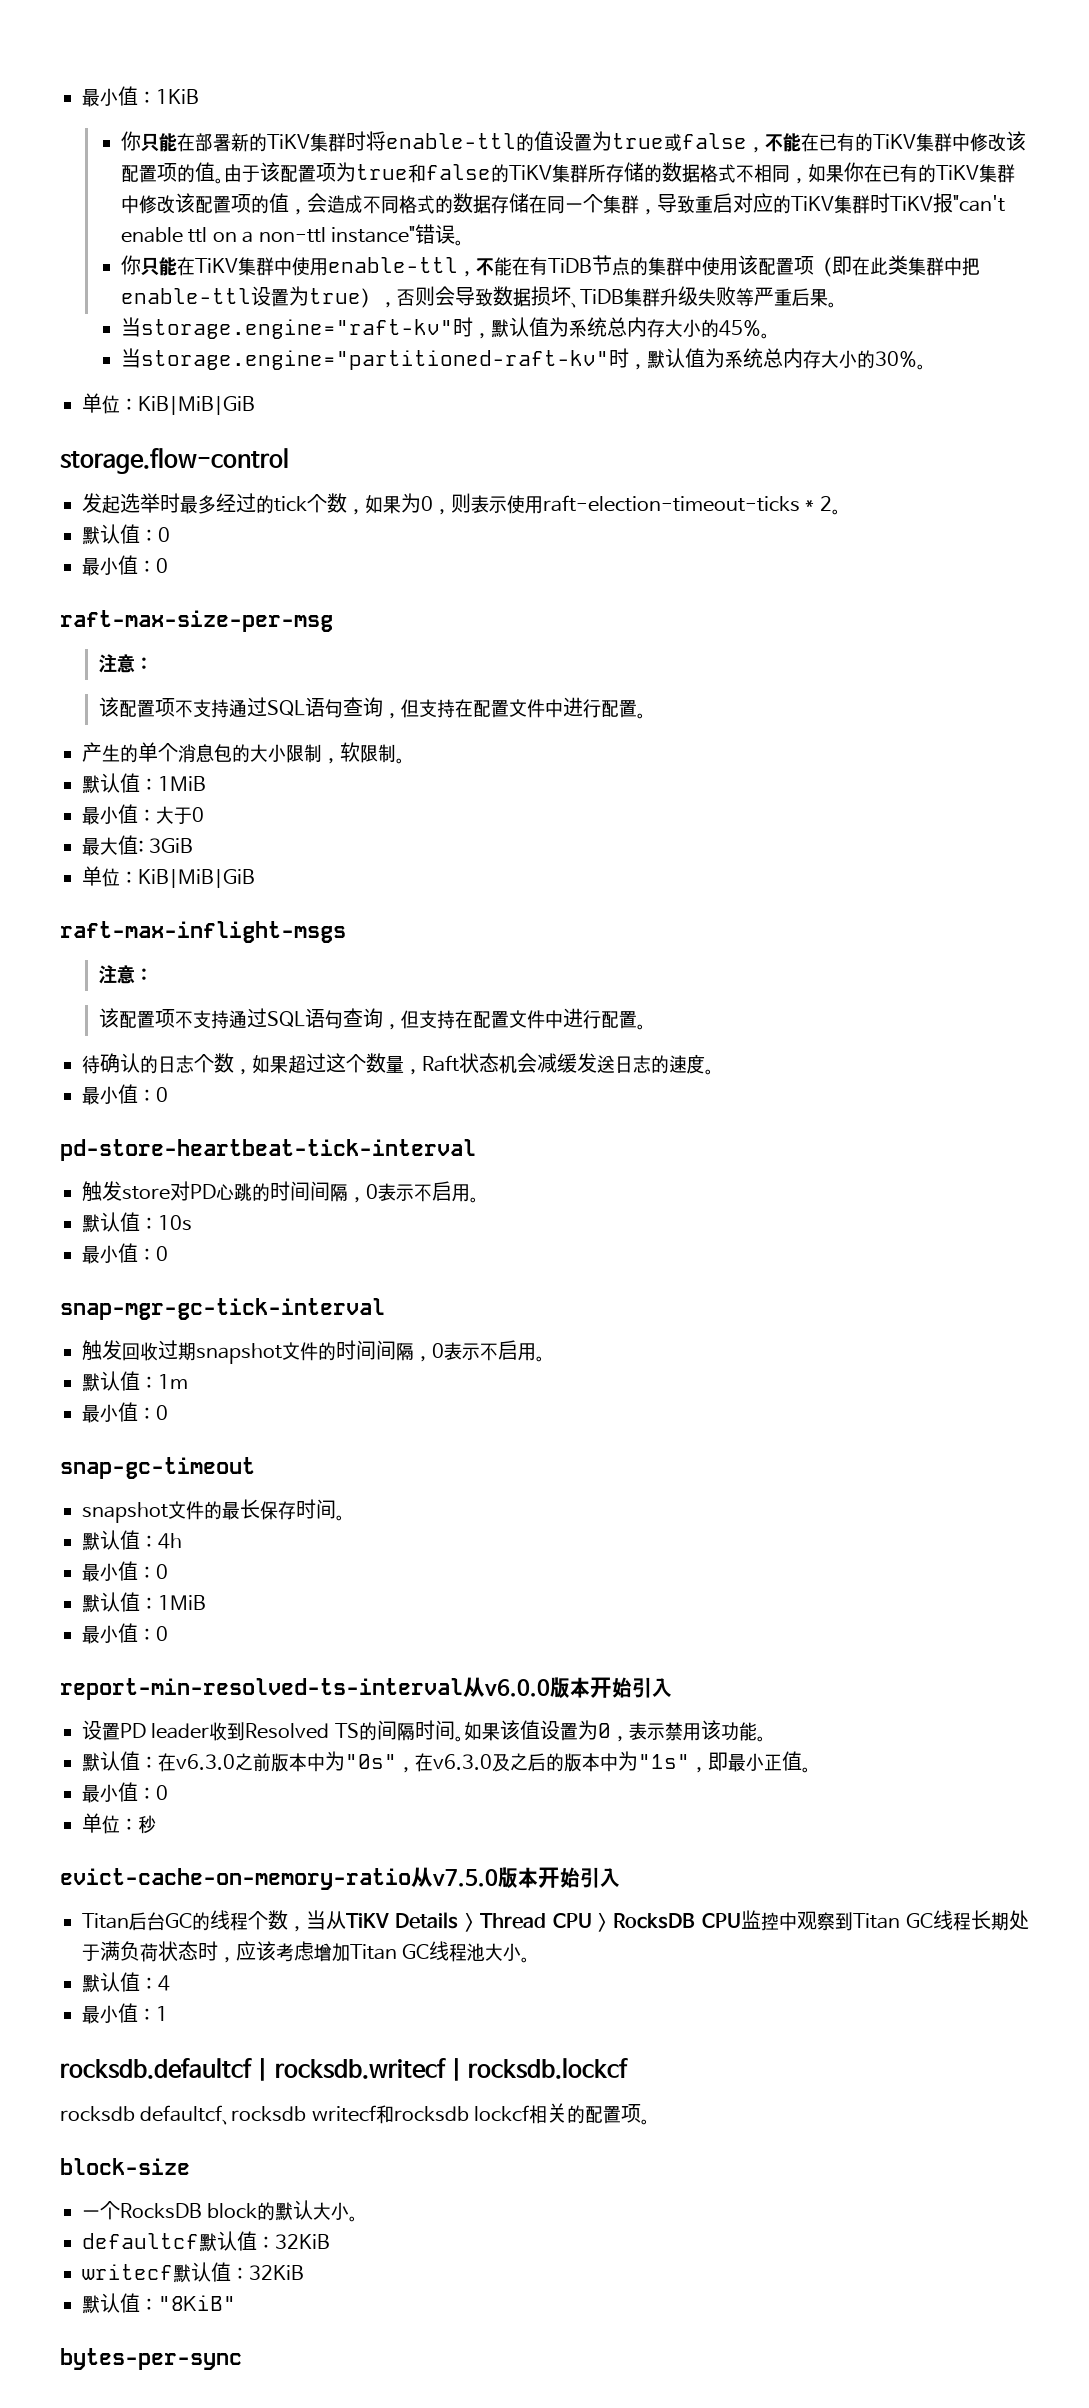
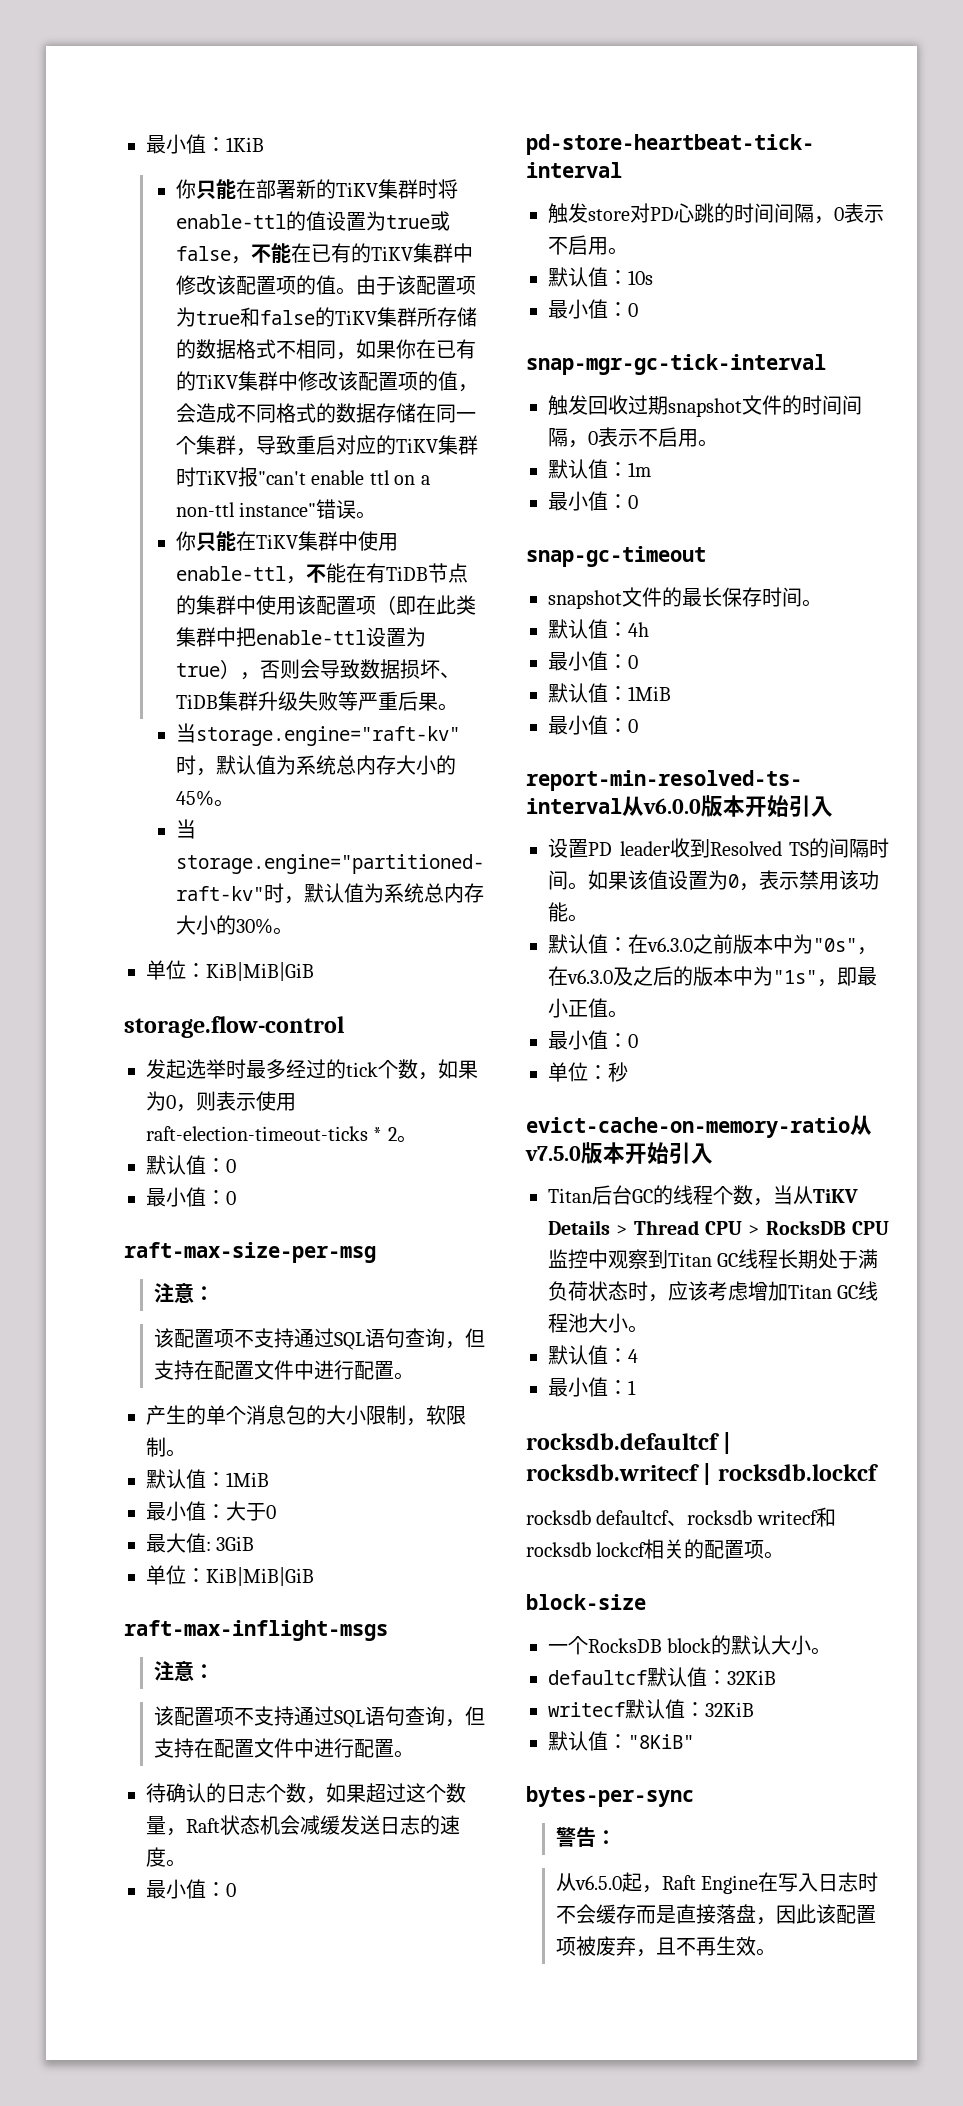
(242, 2359) none -> [555,1827,616,1847] [555,1872,879,1894] [555,1904,876,1925] [555,1936,776,1957] // 警告： // 从v6.5.0起，Raft Engine在写入日志时不会缓存而是直接落盘，因此该配置项被废弃，且不再生效。

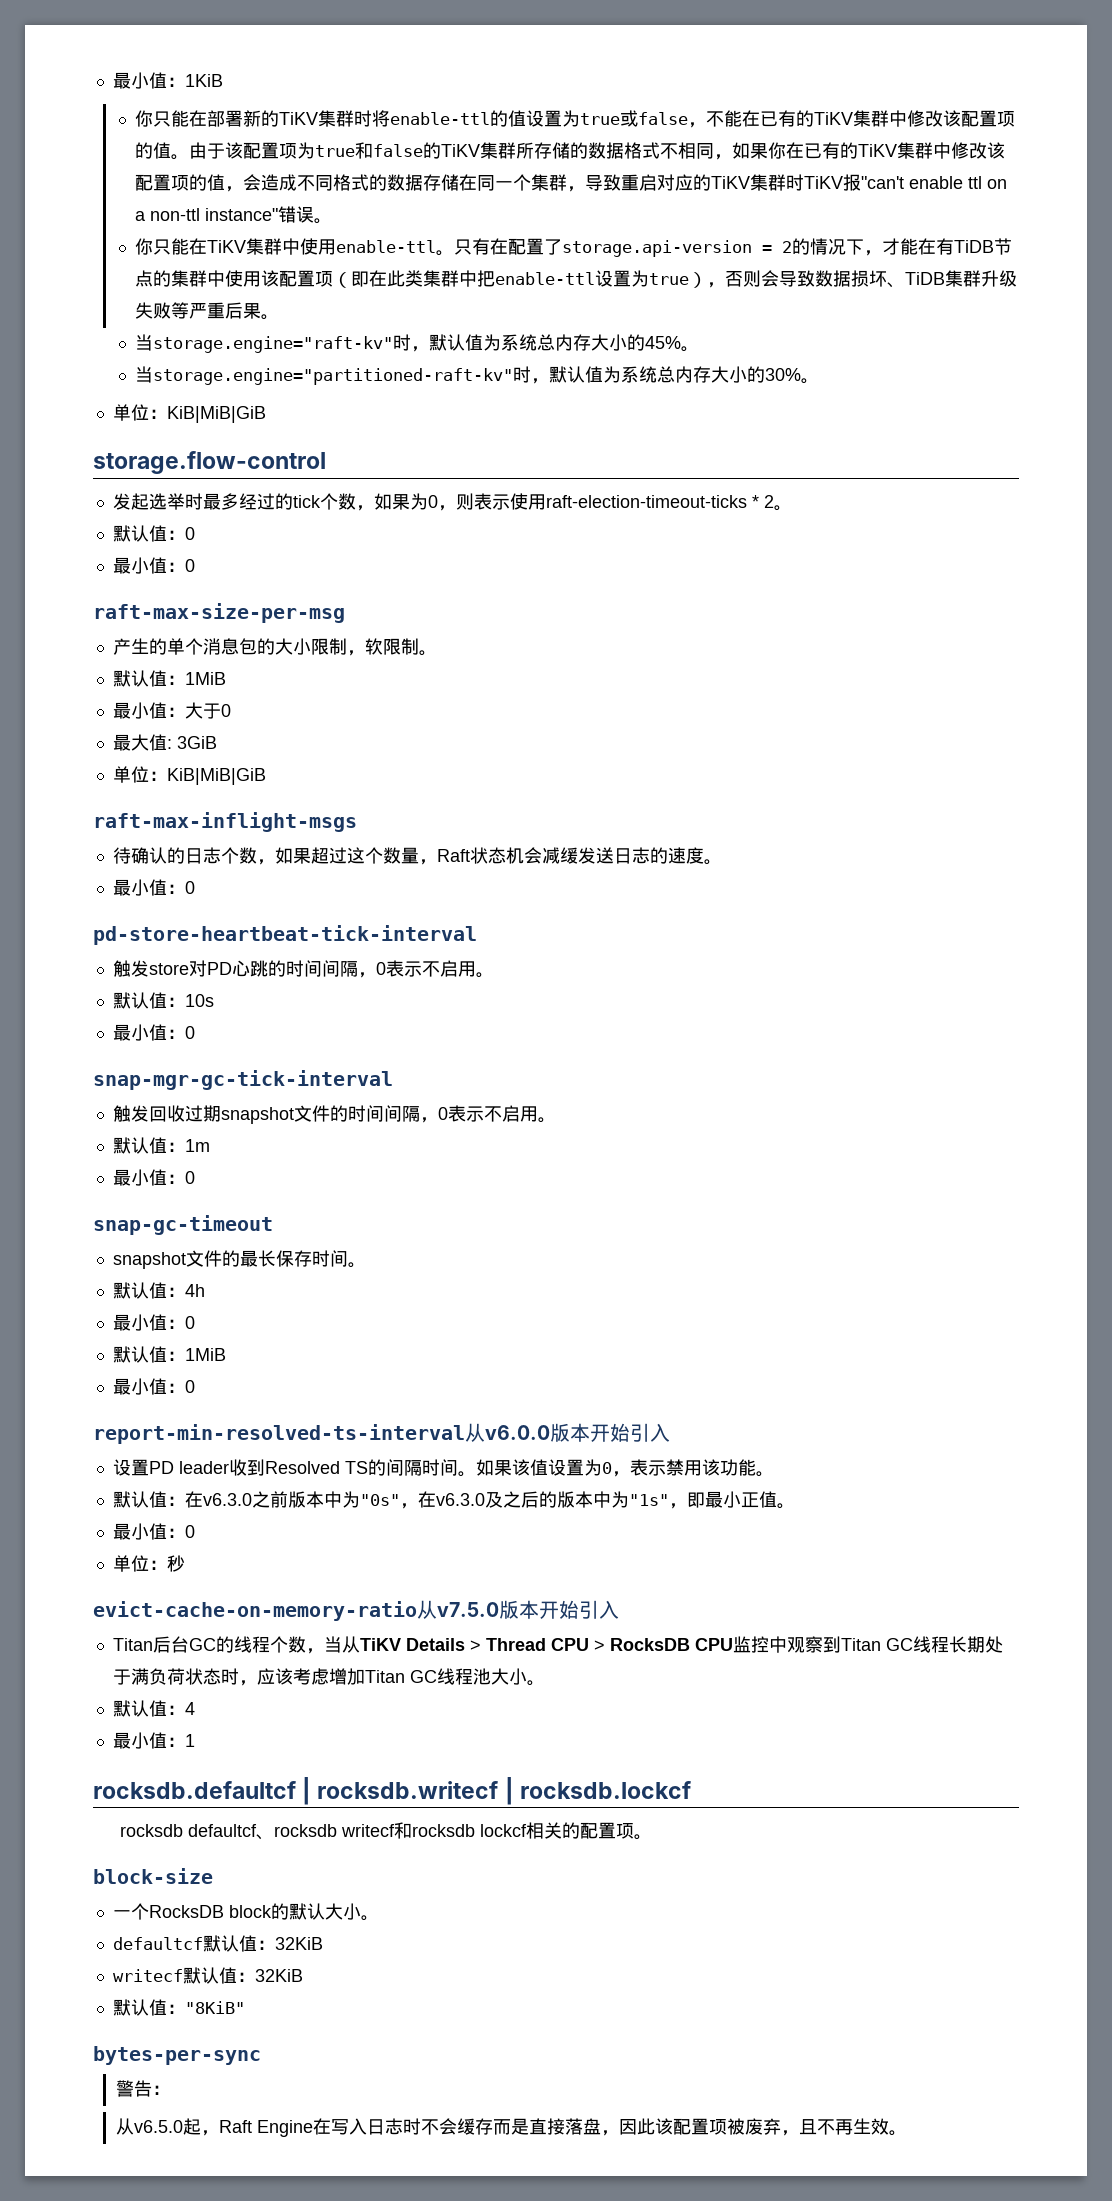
[285,564,326,584] ，不 -> [436,238,901,257] 。只有在配置了storage.api-version = 2的情况下，才
[153,1283,214,1303] [153,1328,485,1350] [153,1360,414,1380] // 注意： // 该配置项不支持通过SQL语句查询，但支持在配置文件中进行配置。 -> (345, 613) none
[153,1661,214,1681] [153,1706,485,1728] [153,1738,414,1758] // 注意： // 该配置项不支持通过SQL语句查询，但支持在配置文件中进行配置。 -> (357, 822) none

